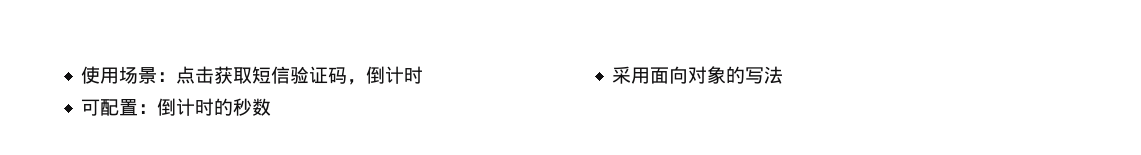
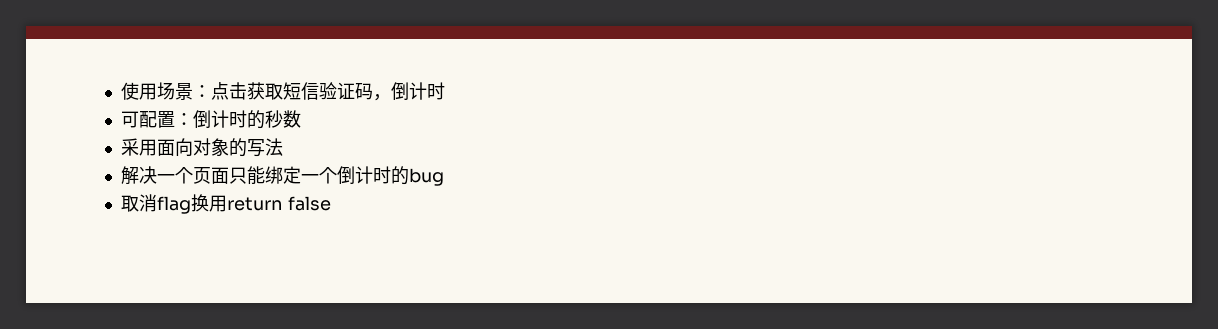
(784, 75) none -> [120,166,444,186] [120,194,331,214] // 解决一个页面只能绑定一个倒计时的bug // 取消flag换用return false

